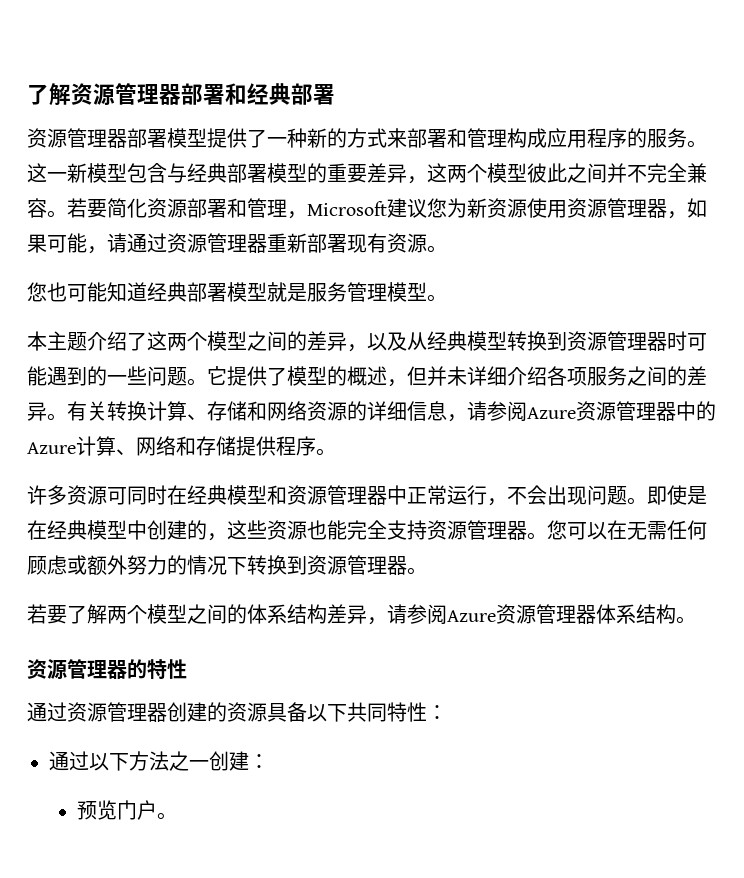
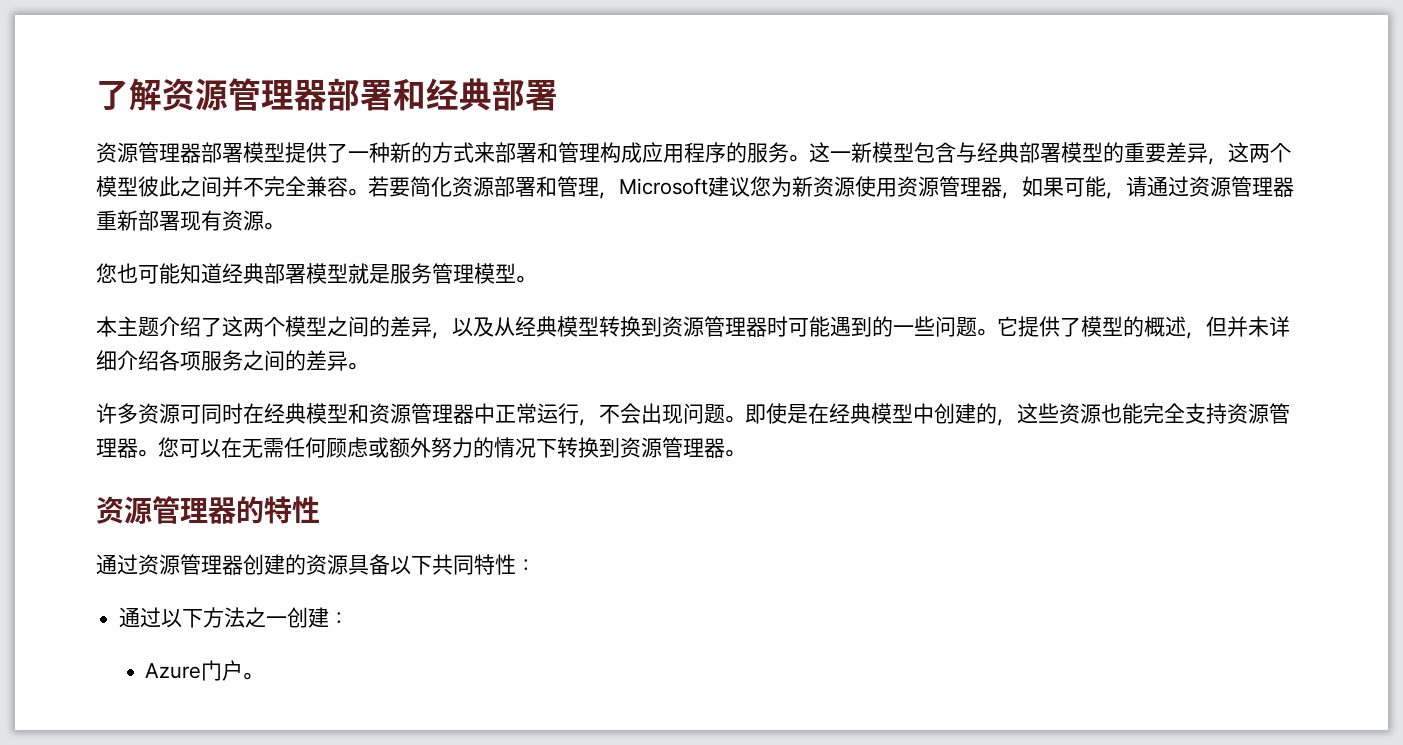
[67,401,716,422] [27,436,336,456] 有关转换计算、存储和网络资源的详细信息，请参阅Azure资源管理器中的Azure计算、网络和存储提供程序。 -> (368, 366) none
[27,604,696,625] // 若要了解两个模型之间的体系结构差异，请参阅Azure资源管理器体系结构。 -> (745, 453) none
[76,800,117,820] 预览 -> [145,663,202,679] Azure

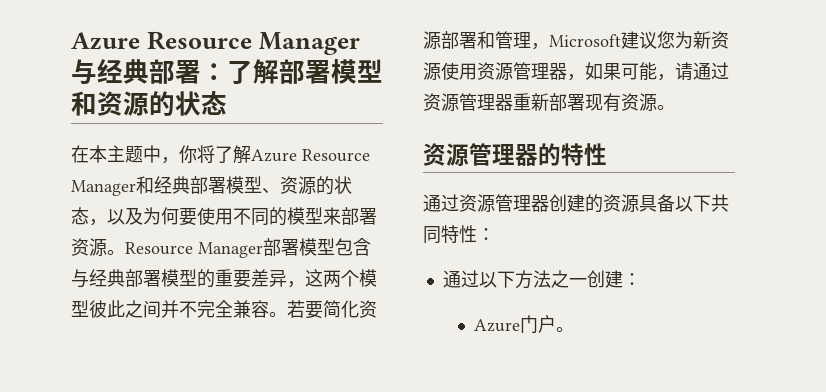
[96,78,558,111] [96,142,872,163] 了解资源管理器部署和经典部署 // 资源管理器部署模型提供了一种新的方式来部署和管理构成应用程序的服务。这一新 -> [71,31,360,55] [71,59,383,84] [71,91,227,116] [71,145,370,164] [71,176,352,196] [71,207,377,226] [71,238,299,258] Azure Resource Manager与经典部署：了解部署模型和资源的状态 // 在本主题中，你将了解Azure Resource Manager和经典部署模型、资源的状态，以及为何要使用不同的模型来部署资源。Resource Manager部署
[96,263,536,284] [96,316,1290,339] [96,350,368,371] [96,403,1290,426] [96,437,745,458] // 您也可能知道经典部署模型就是服务管理模型。 // 本主题介绍了这两个模型之间的差异，以及从经典模型转换到资源管理器时可能遇到的一些问题。它提供了模型的概述，但并未详细介绍各项服务之间的差异。 // 许多资源可同时在经典模型和资源管理器中正常运行，不会出现问题。即使是在经典模型中创建的，这些资源也能完全支持资源管理器。您可以在无需任何顾虑或额外努力的情况下转换到资源管理器。 -> (675, 107) none

